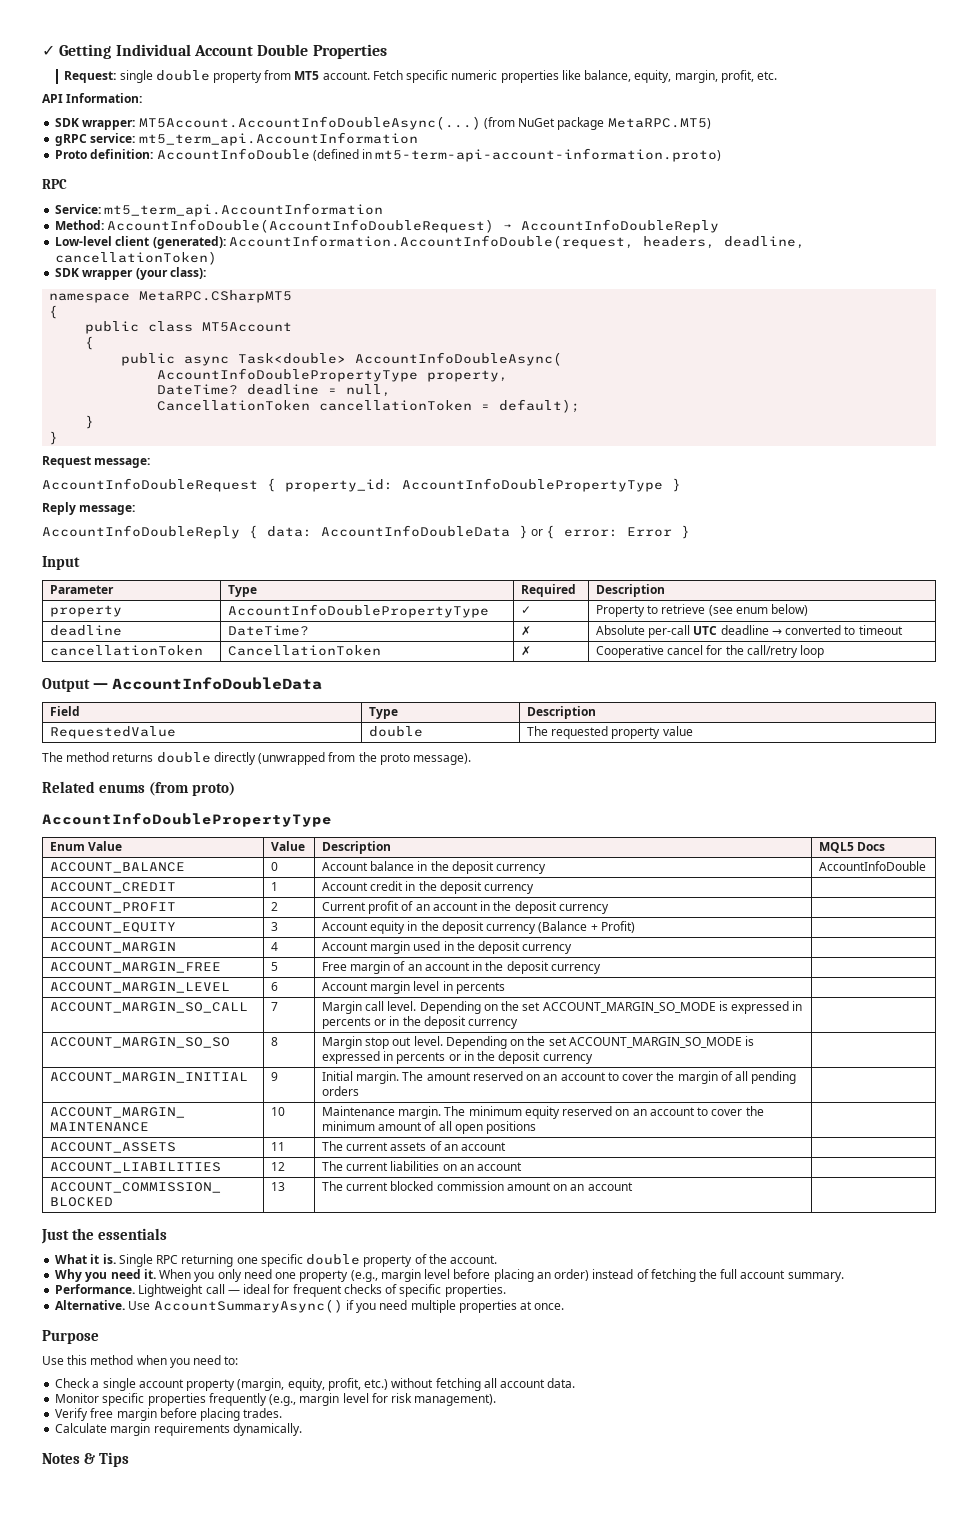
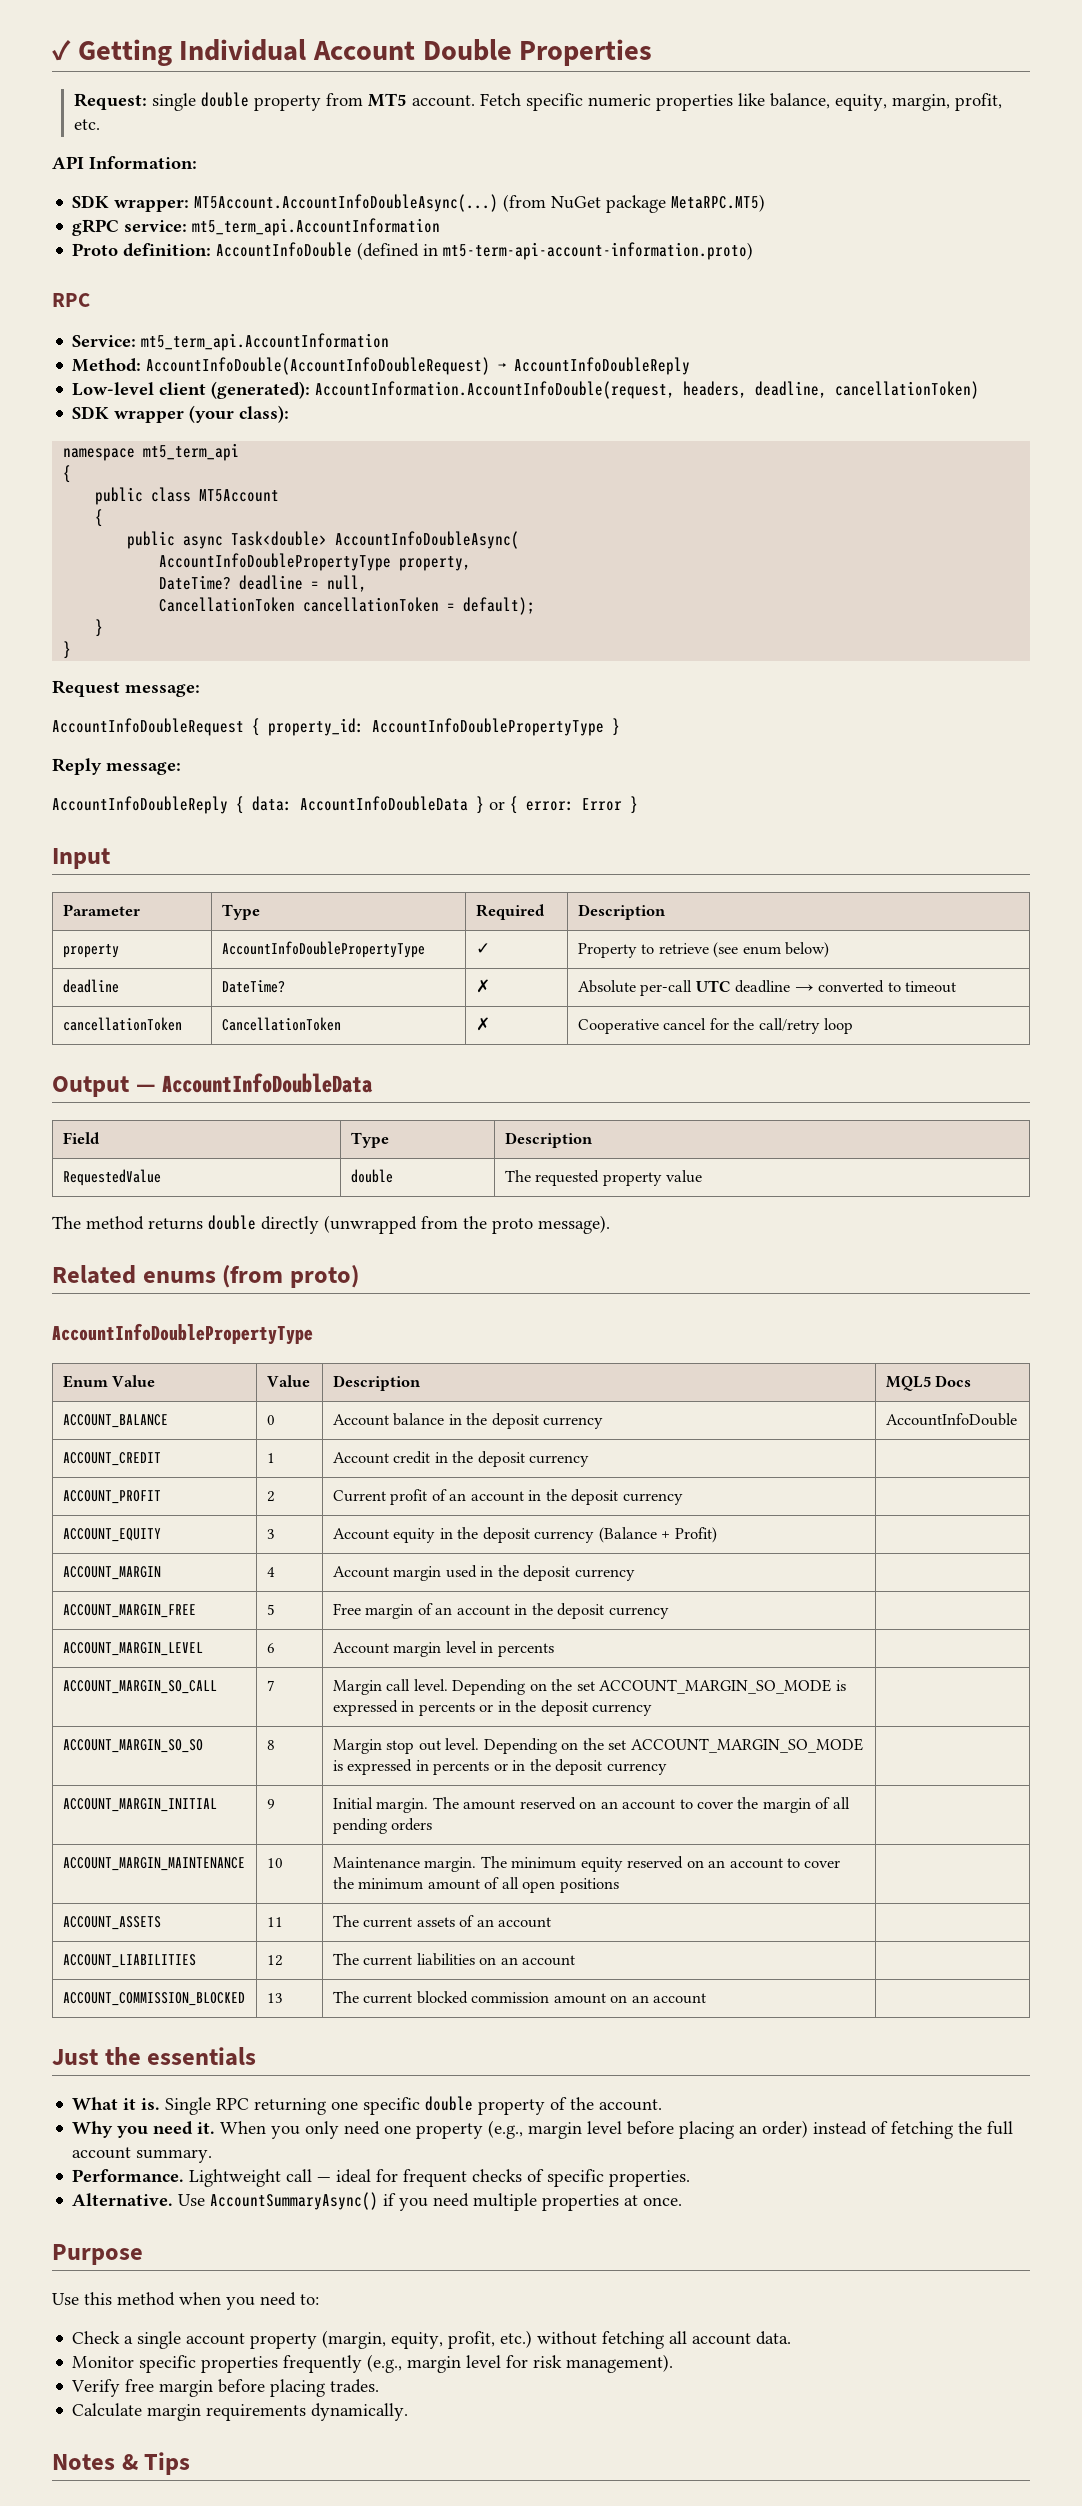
[139,290,293,303] MetaRPC.CSharpMT5 -> [143,443,240,461] mt5_term_api

